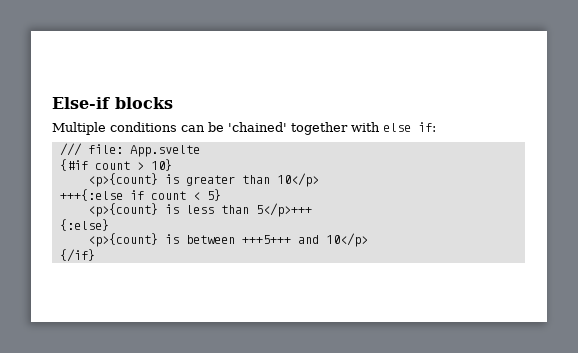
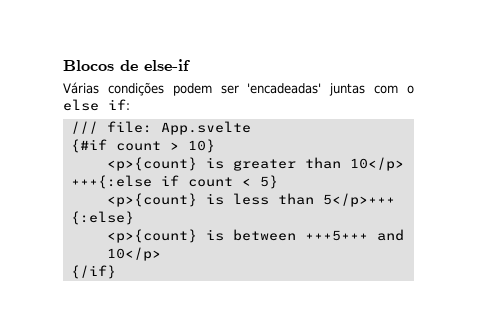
[52,97,173,109] [52,122,380,135] Else-if blocks // Multiple conditions can be 'chained' together with -> [63,59,190,71] [63,82,414,96] Blocos de else-if // Várias condições podem ser 'encadeadas' juntas com o

